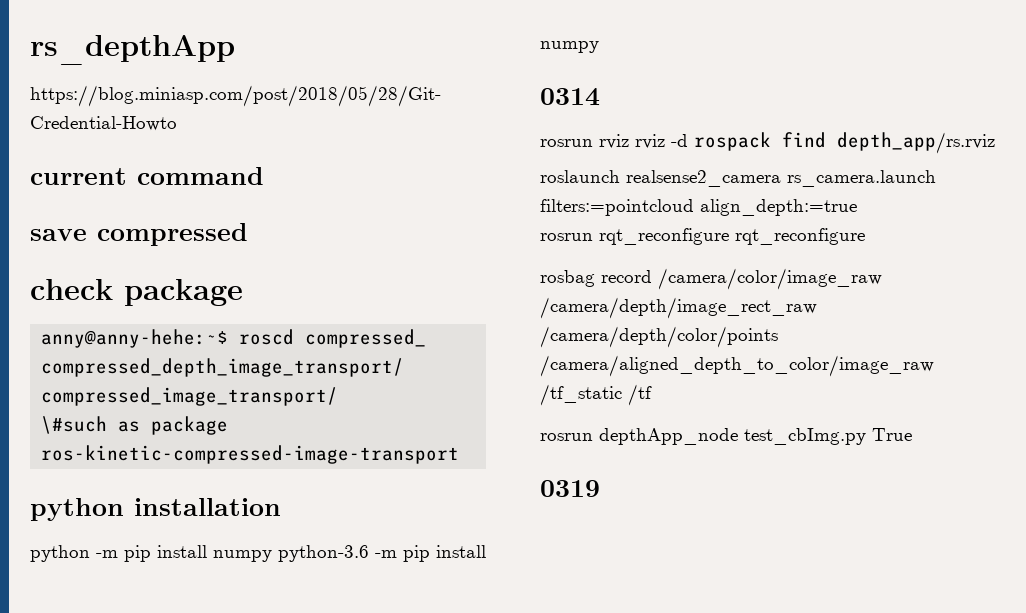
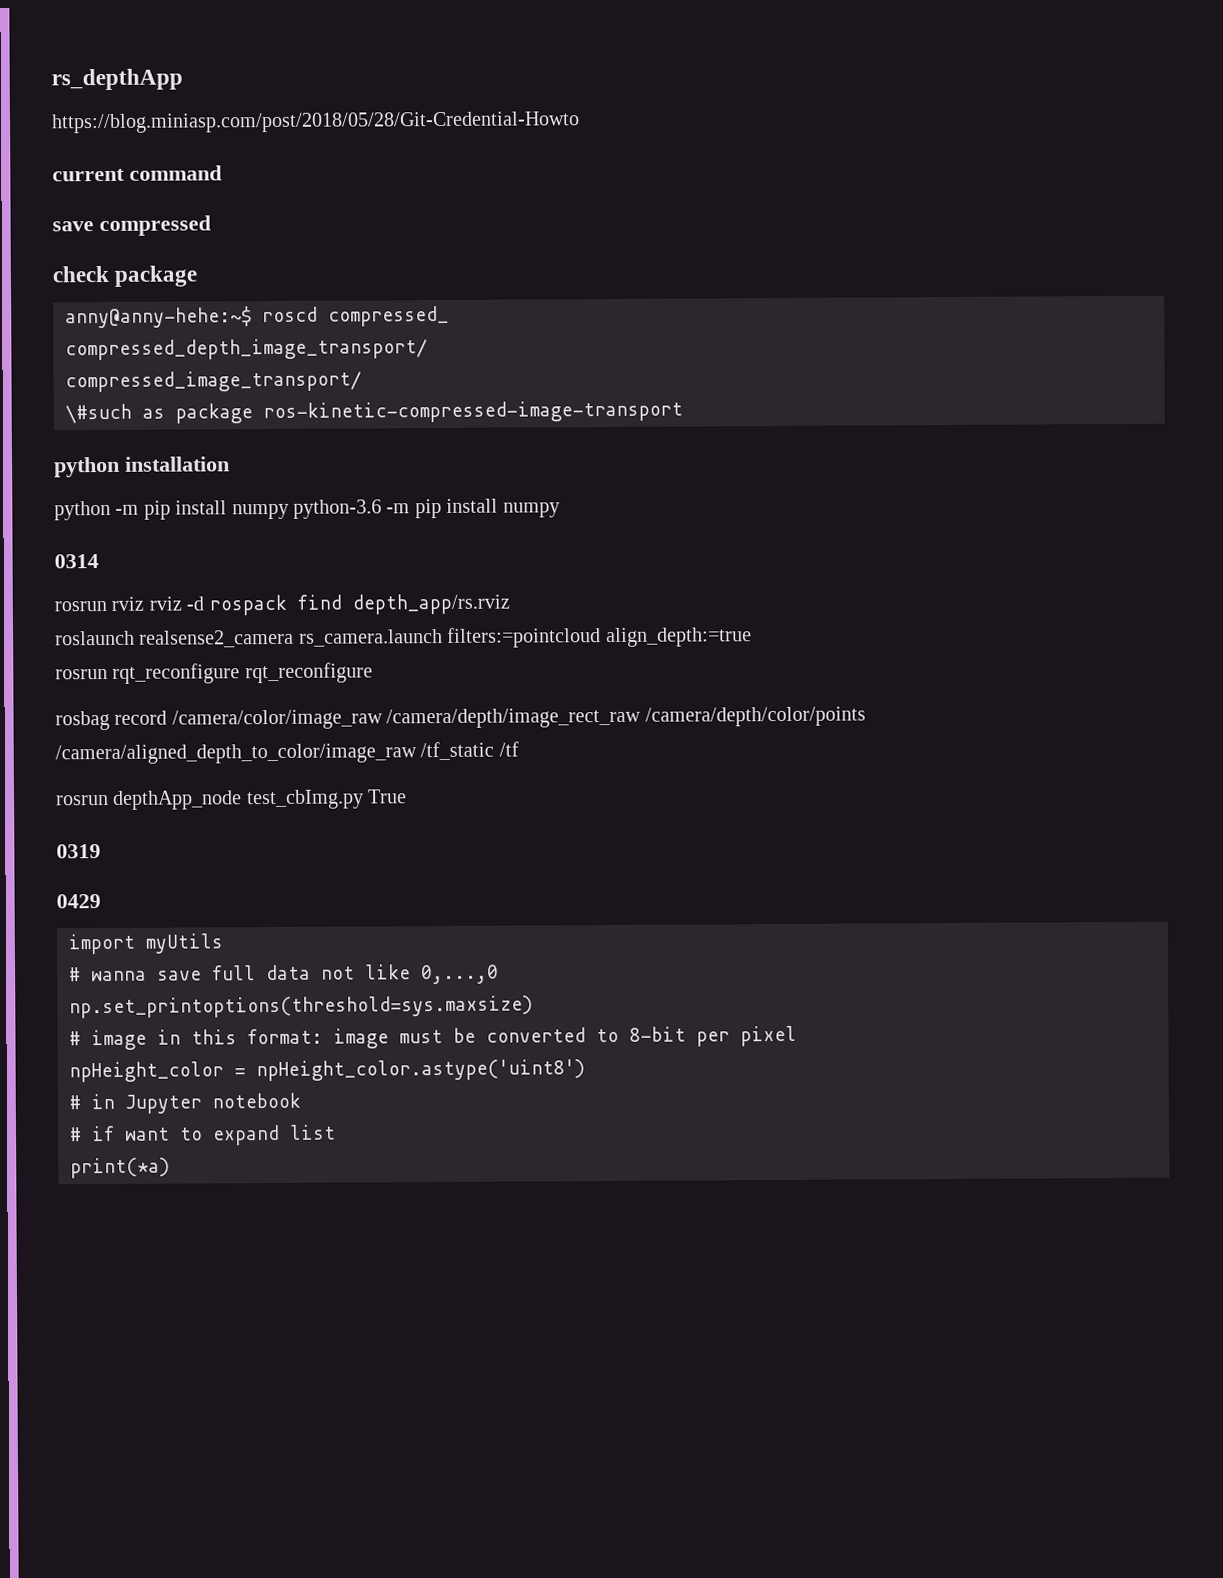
(600, 488) none -> [56,894,101,909] [68,933,223,955] [69,964,499,985] [69,995,533,1019] [69,1025,797,1051] [69,1059,585,1083] [69,1092,301,1114] [69,1124,336,1146] [70,1157,170,1179] // 0429 // import myUtils // # wanna save full data not like 0,...,0 // np.set_printoptions(threshold=sys.maxsize) // # image in this format: image must be converted to 8-bit per pixel // npHeight_color = npHeight_color.astype('uint8') // # in Jupyter notebook // # if want to expand list // print(*a)

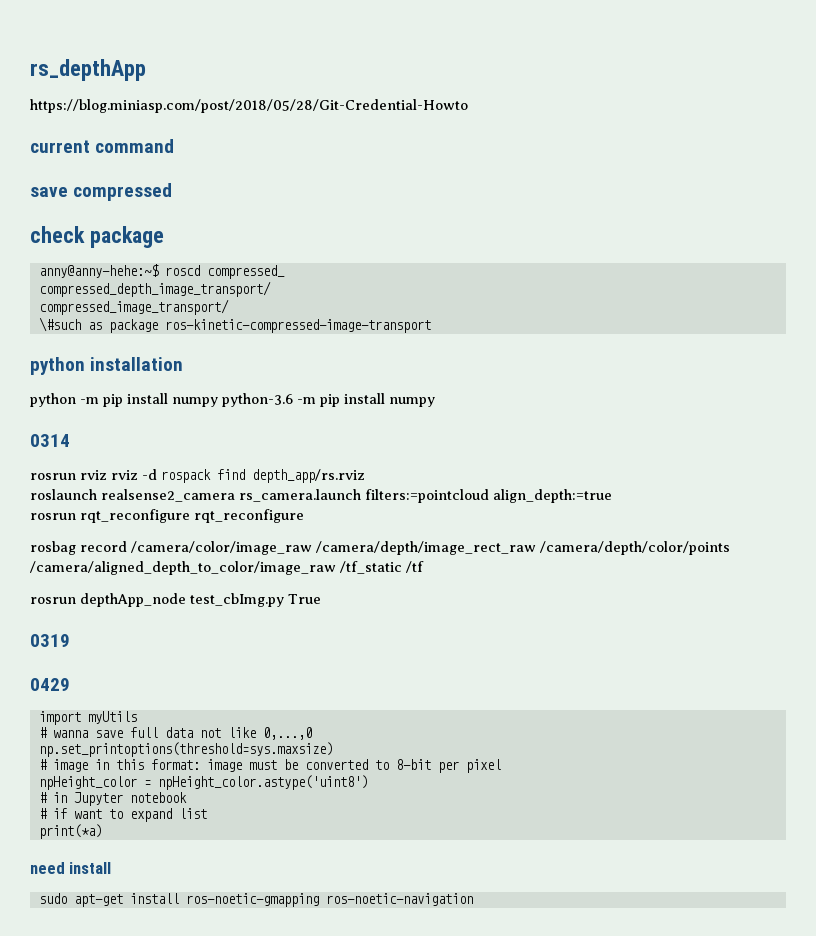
(170, 1168) none -> [30,862,112,874] [38,893,473,907] // need install // sudo apt-get install ros-noetic-gmapping ros-noetic-navigation

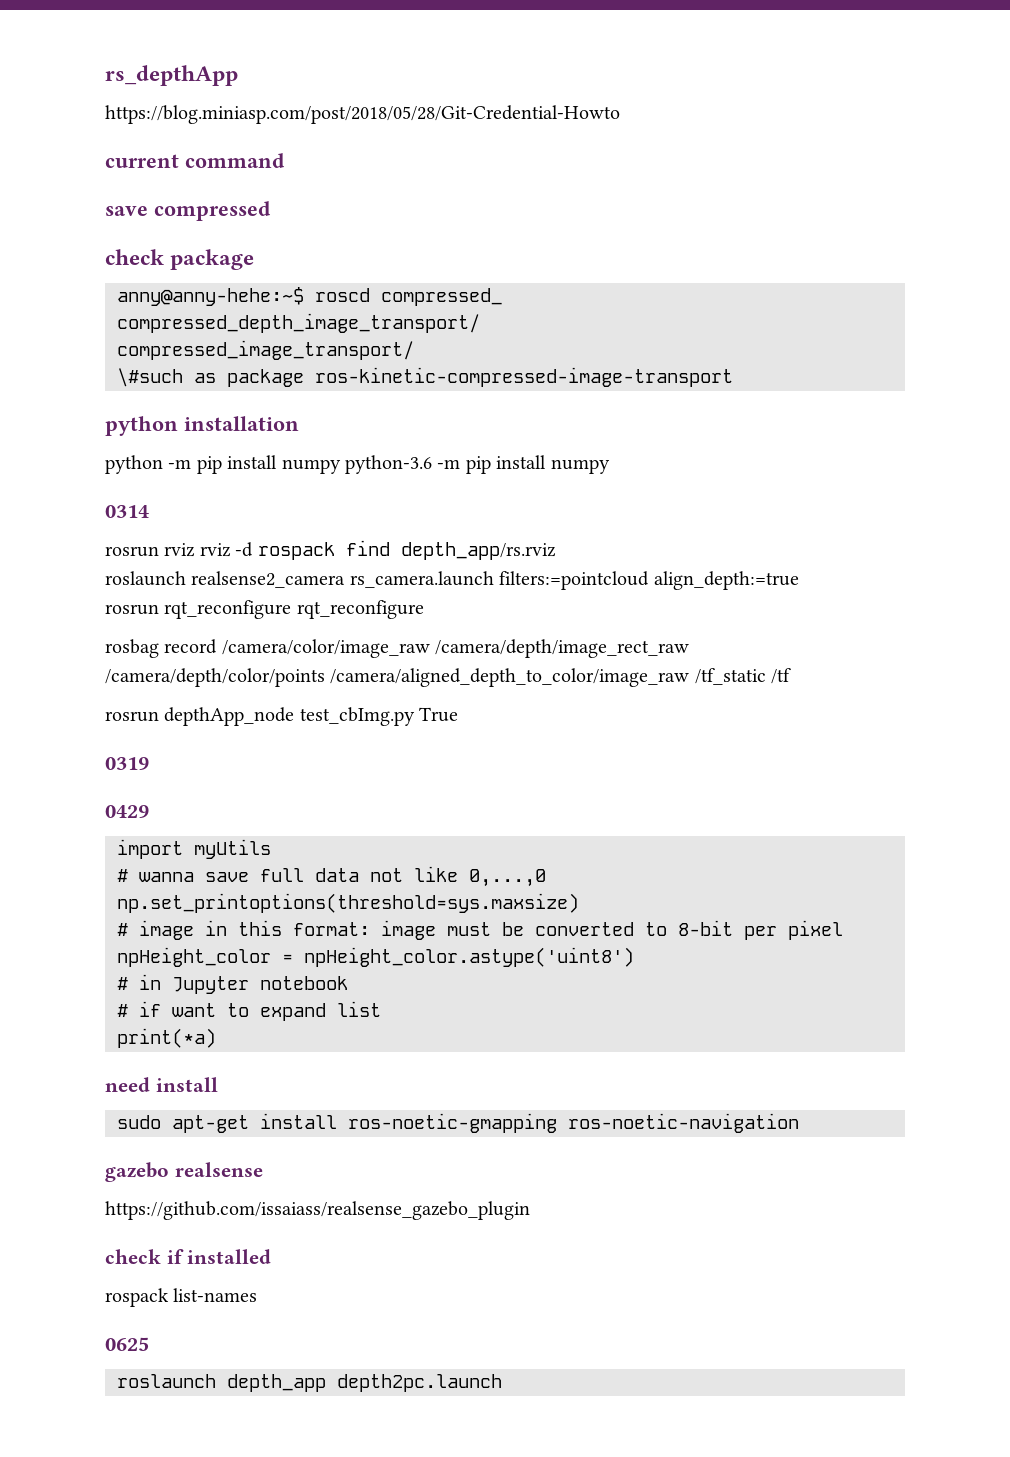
(473, 899) none -> [105,1162,263,1182] [105,1201,530,1220] [105,1249,272,1264] [105,1288,258,1307] [105,1337,149,1351] [117,1374,502,1392] // gazebo realsense // https://github.com/issaiass/realsense_gazebo_plugin // check if installed // rospack list-names // 0625 // roslaunch depth_app depth2pc.launch

